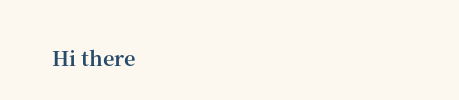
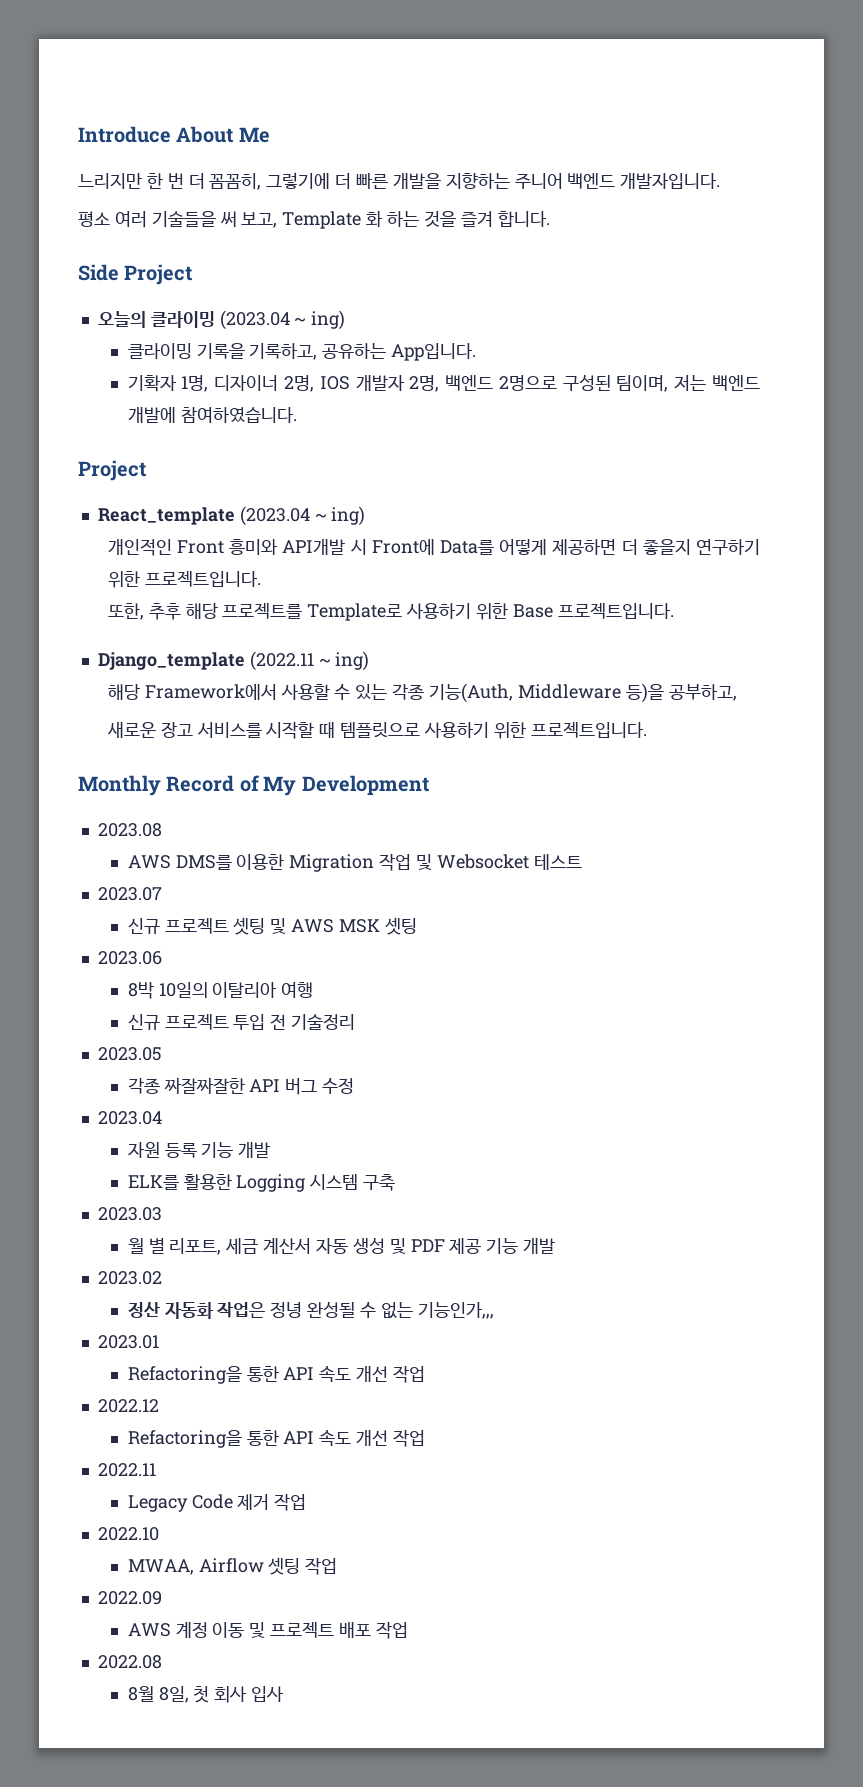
[52,49,136,66] Hi there -> [78,126,270,143] [78,172,721,190] [78,210,550,229] [78,264,193,285] [97,310,346,330] [127,343,477,361] [127,375,761,392] [127,407,297,423] [78,460,146,481] [97,506,366,526] [107,539,760,556] [107,571,261,588] [107,603,674,621] [97,651,370,671] [107,683,737,703] [106,721,647,739] [78,775,429,796] [97,823,162,837] [127,853,582,872] [97,887,162,901] [127,917,417,935] [97,951,162,965] [127,982,314,999] [127,1014,356,1030] [97,1047,162,1061] [127,1077,355,1095] [97,1111,162,1125] [127,1142,271,1158] [127,1174,396,1192] [97,1207,162,1221] [127,1237,556,1255] [97,1271,162,1285] [127,1302,494,1319] [97,1335,159,1349] [127,1365,425,1384] [97,1399,159,1413] [127,1429,425,1448] [97,1463,156,1477] [127,1493,307,1512] [97,1527,159,1541] [127,1557,338,1575] [97,1591,162,1605] [127,1621,408,1639] [97,1655,162,1669] [127,1686,285,1703] Introduce About Me // 느리지만 한 번 더 꼼꼼히, 그렇기에 더 빠른 개발을 지향하는 주니어 백엔드 개발자입니다. // 평소 여러 기술들을 써 보고, Template 화 하는 것을 즐겨 합니다. // Side Project // 오늘의 클라이밍 (2023.04 ~ ing) // 클라이밍 기록을 기록하고, 공유하는 App입니다. // 기확자 1명, 디자이너 2명, IOS 개발자 2명, 백엔드 2명으로 구성된 팀이며, 저는 백엔드 개발에 참여하였습니다. // Project // React_template (2023.04 ~ ing) // 개인적인 Front 흥미와 API개발 시 Front에 Data를 어떻게 제공하면 더 좋을지 연구하기 위한 프로젝트입니다. // 또한, 추후 해당 프로젝트를 Template로 사용하기 위한 Base 프로젝트입니다. // Django_template (2022.11 ~ ing) // 해당 Framework에서 사용할 수 있는 각종 기능(Auth, Middleware 등)을 공부하고, // 새로운 장고 서비스를 시작할 때 템플릿으로 사용하기 위한 프로젝트입니다. // Monthly Record of My Development // 2023.08 // AWS DMS를 이용한 Migration 작업 및 Websocket 테스트 // 2023.07 // 신규 프로젝트 셋팅 및 AWS MSK 셋팅 // 2023.06 // 8박 10일의 이탈리아 여행 // 신규 프로젝트 투입 전 기술정리 // 2023.05 // 각종 짜잘짜잘한 API 버그 수정 // 2023.04 // 자원 등록 기능 개발 // ELK를 활용한 Logging 시스템 구축 // 2023.03 // 월 별 리포트, 세금 계산서 자동 생성 및 PDF 제공 기능 개발 // 2023.02 // 정산 자동화 작업은 정녕 완성될 수 없는 기능인가,,, // 2023.01 // Refactoring을 통한 API 속도 개선 작업 // 2022.12 // Refactoring을 통한 API 속도 개선 작업 // 2022.11 // Legacy Code 제거 작업 // 2022.10 // MWAA, Airflow 셋팅 작업 // 2022.09 // AWS 계정 이동 및 프로젝트 배포 작업 // 2022.08 // 8월 8일, 첫 회사 입사

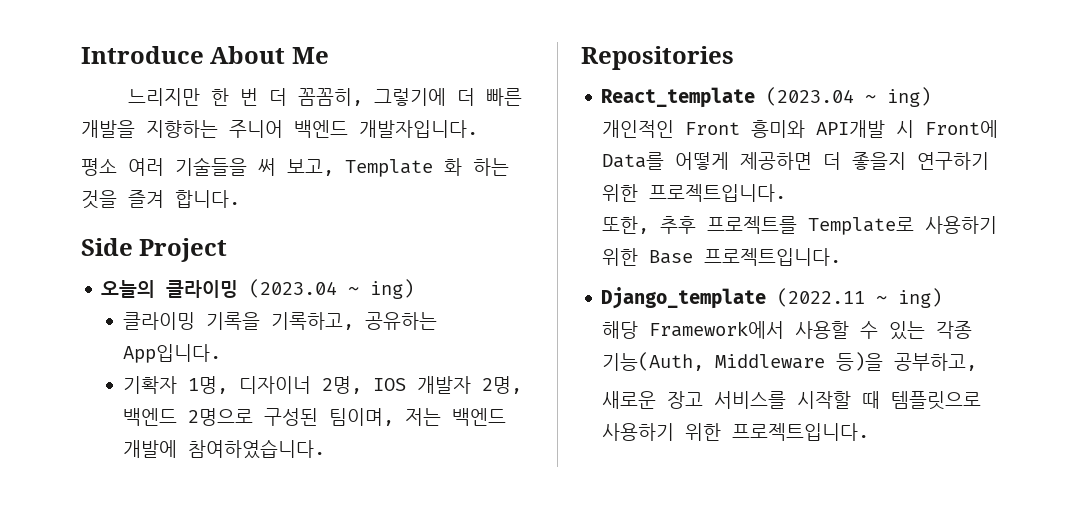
[78,460,146,481] Project -> [581,46,734,70] Repositories
[185,603,218,619] 해당 -> (697, 225) none
[78,775,429,796] [97,823,162,837] [127,853,582,872] [97,887,162,901] [127,917,417,935] [97,951,162,965] [127,982,314,999] [127,1014,356,1030] [97,1047,162,1061] [127,1077,355,1095] [97,1111,162,1125] [127,1142,271,1158] [127,1174,396,1192] [97,1207,162,1221] [127,1237,556,1255] [97,1271,162,1285] [127,1302,494,1319] [97,1335,159,1349] [127,1365,425,1384] [97,1399,159,1413] [127,1429,425,1448] [97,1463,156,1477] [127,1493,307,1512] [97,1527,159,1541] [127,1557,338,1575] [97,1591,162,1605] [127,1621,408,1639] [97,1655,162,1669] [127,1686,285,1703] // Monthly Record of My Development // 2023.08 // AWS DMS를 이용한 Migration 작업 및 Websocket 테스트 // 2023.07 // 신규 프로젝트 셋팅 및 AWS MSK 셋팅 // 2023.06 // 8박 10일의 이탈리아 여행 // 신규 프로젝트 투입 전 기술정리 // 2023.05 // 각종 짜잘짜잘한 API 버그 수정 // 2023.04 // 자원 등록 기능 개발 // ELK를 활용한 Logging 시스템 구축 // 2023.03 // 월 별 리포트, 세금 계산서 자동 생성 및 PDF 제공 기능 개발 // 2023.02 // 정산 자동화 작업은 정녕 완성될 수 없는 기능인가,,, // 2023.01 // Refactoring을 통한 API 속도 개선 작업 // 2022.12 // Refactoring을 통한 API 속도 개선 작업 // 2022.11 // Legacy Code 제거 작업 // 2022.10 // MWAA, Airflow 셋팅 작업 // 2022.09 // AWS 계정 이동 및 프로젝트 배포 작업 // 2022.08 // 8월 8일, 첫 회사 입사 -> (870, 432) none

